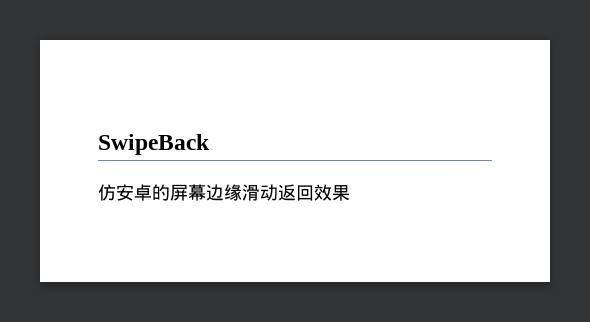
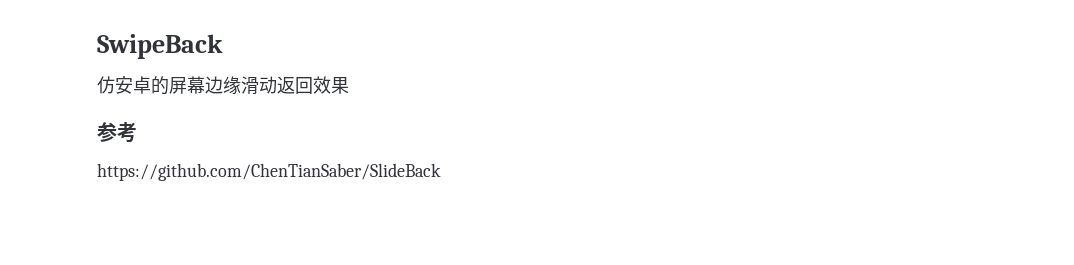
(350, 193) none -> [97,122,137,143] [97,163,441,181] // 参考 // https://github.com/ChenTianSaber/SlideBack

